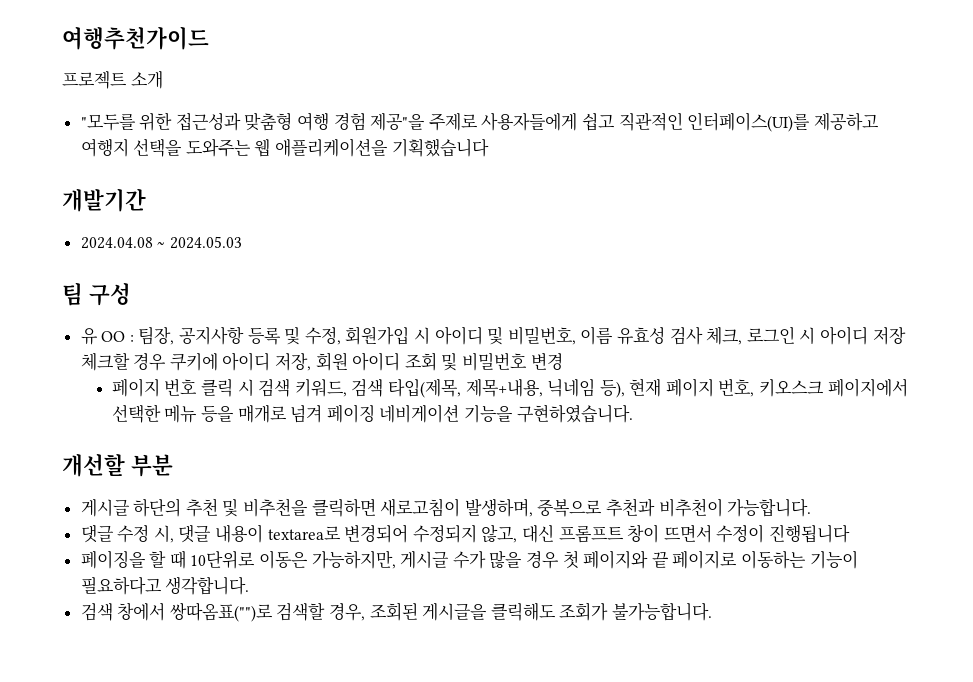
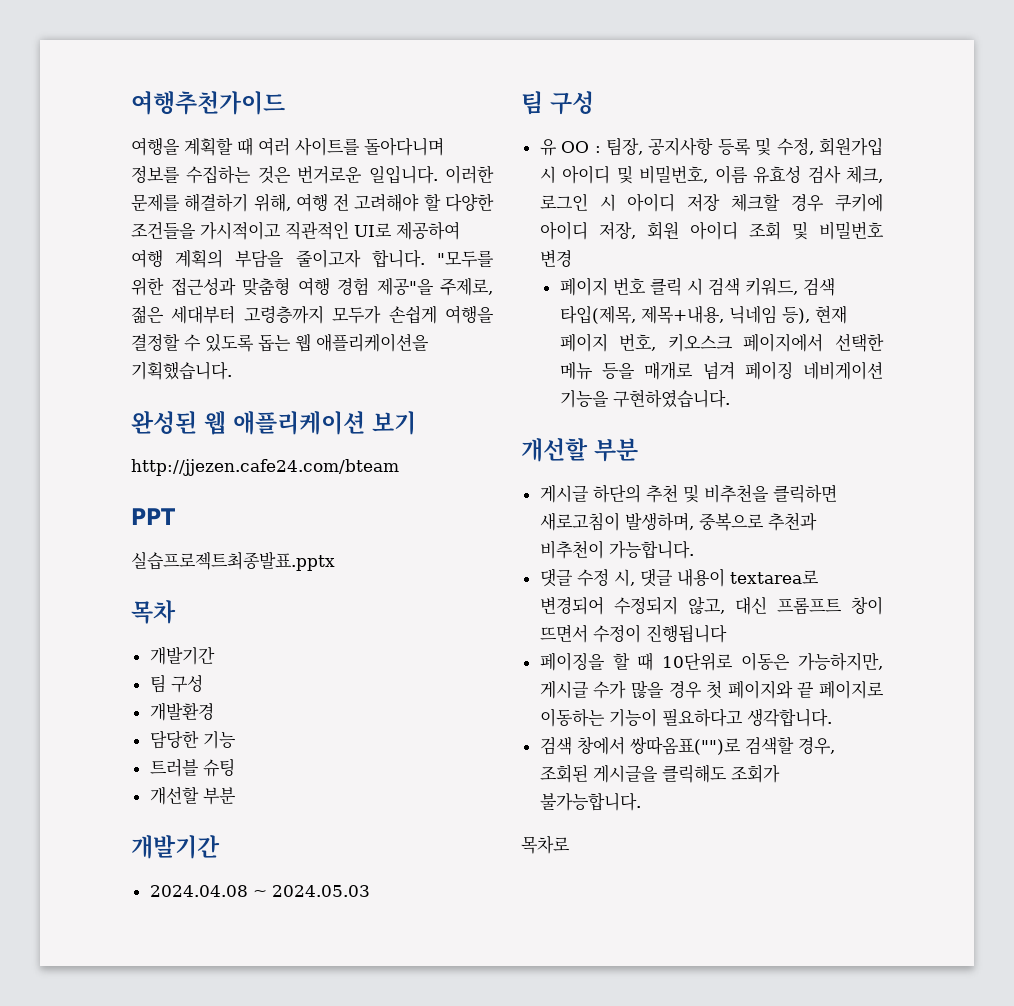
[62,70,163,89] 프로젝트 소개 // -> [131,137,444,156] [131,165,494,184] [131,193,494,212] [131,221,460,240] [131,249,425,268] 여행을 계획할 때 여러 사이트를 돌아다니며 정보를 수집하는 것은 번거로운 일입니다. 이러한 문제를 해결하기 위해, 여행 전 고려해야 할 다양한 조건들을 가시적이고 직관적인 UI로 제공하여 여행 계획의 부담을 줄이고자 합니다.
[428,112,879,132] [80,138,489,157] 주제로 사용자들에게 쉽고 직관적인 인터페이스(UI)를 제공하고 여행지 선택을 도와주는 웹 애플리케이션을 기획했습니다 -> [440,277,493,296] [131,305,494,324] [131,333,429,352] [131,362,232,380] [131,410,416,435] [131,459,399,476] [131,508,175,525] [131,552,335,571] [131,600,176,624] [149,646,215,665] [149,674,203,693] [149,702,214,721] [149,730,236,749] [149,758,235,777] [149,786,236,805] 주제로, 젊은 세대부터 고령층까지 모두가 손쉽게 여행을 결정할 수 있도록 돕는 웹 애플리케이션을 기획했습니다. // 완성된 웹 애플리케이션 보기 // http://jjezen.cafe24.com/bteam // PPT // 실습프로젝트최종발표.pptx // 목차 // 개발기간 // 팀 구성 // 개발환경 // 담당한 기능 // 트러블 슈팅 // 개선할 부분
(713, 612) none -> [521,835,570,854] // 목차로

